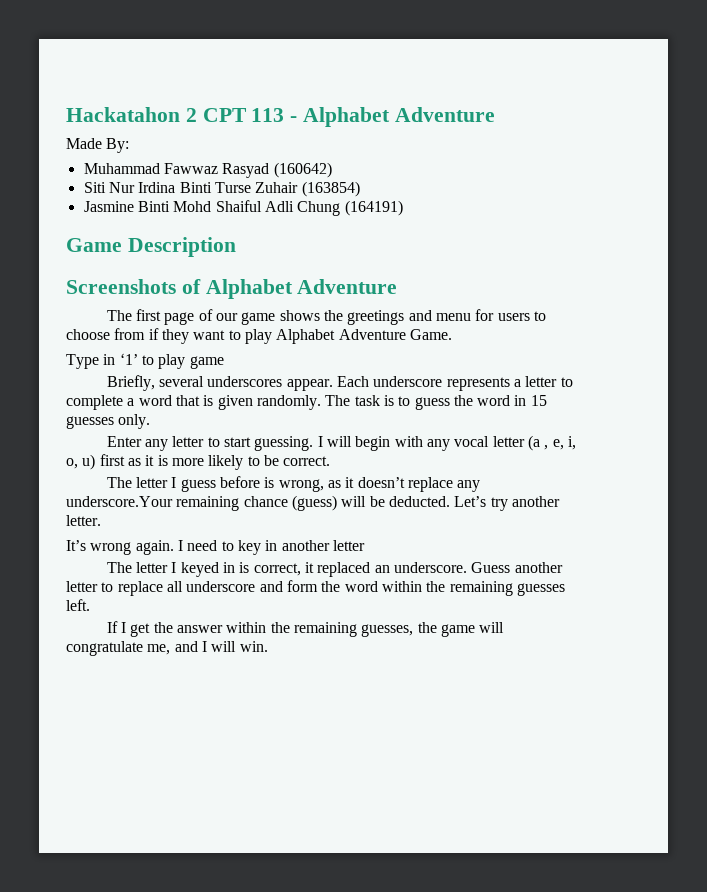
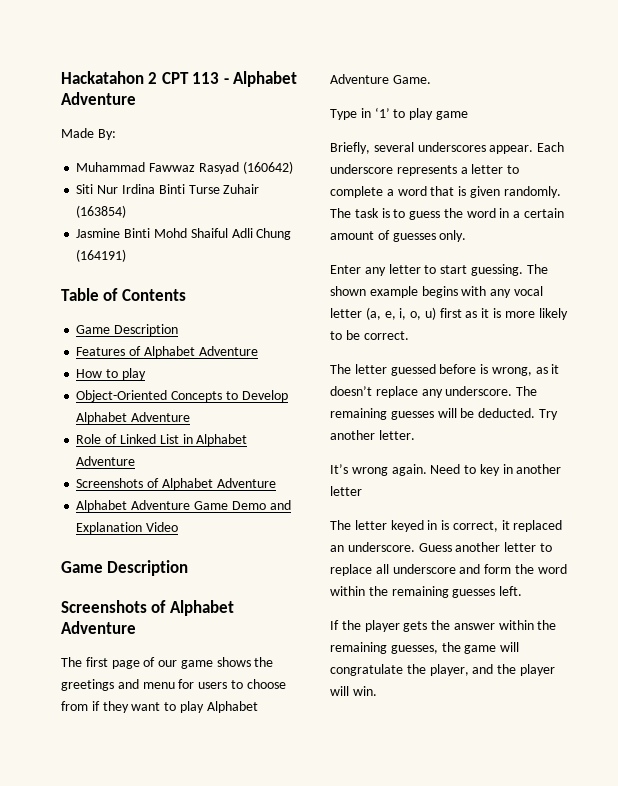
(403, 208) none -> [61,288,186,301] [76,324,179,336] [76,346,258,358] [76,368,146,380] [76,390,288,402] [76,412,191,424] [76,434,248,446] [76,456,136,466] [76,478,276,490] [76,500,291,512] [76,522,179,534] // Table of Contents // Game Description // Features of Alphabet Adventure // How to play // Object-Oriented Concepts to Develop Alphabet Adventure // Role of Linked List in Alphabet Adventure // Screenshots of Alphabet Adventure // Alphabet Adventure Game Demo and Explanation Video
[530,395,547,406] 15 -> [513,208,565,218] [330,230,390,240] a certain amount of
[317,436,391,451] I will begin -> [526,264,548,274] [330,286,458,298] The shown example begins
[527,435,549,451] (a , -> [365,307,381,320] (a,
[171,477,216,492] I guess -> [390,364,436,376] guessed
[66,495,337,511] underscore.Your remaining chance (guess) -> [445,386,538,396] [330,408,434,420] underscore. The remaining guesses
[454,496,508,511] Let’s try -> [538,409,558,420] Try
[177,540,218,551] I need -> [430,464,461,474] Need
[171,562,177,573] I -> (387, 525) none
[121,622,151,637] I get -> [341,620,428,632] the player gets
[147,641,207,655] me, and I -> [406,664,555,676] the player, and the player

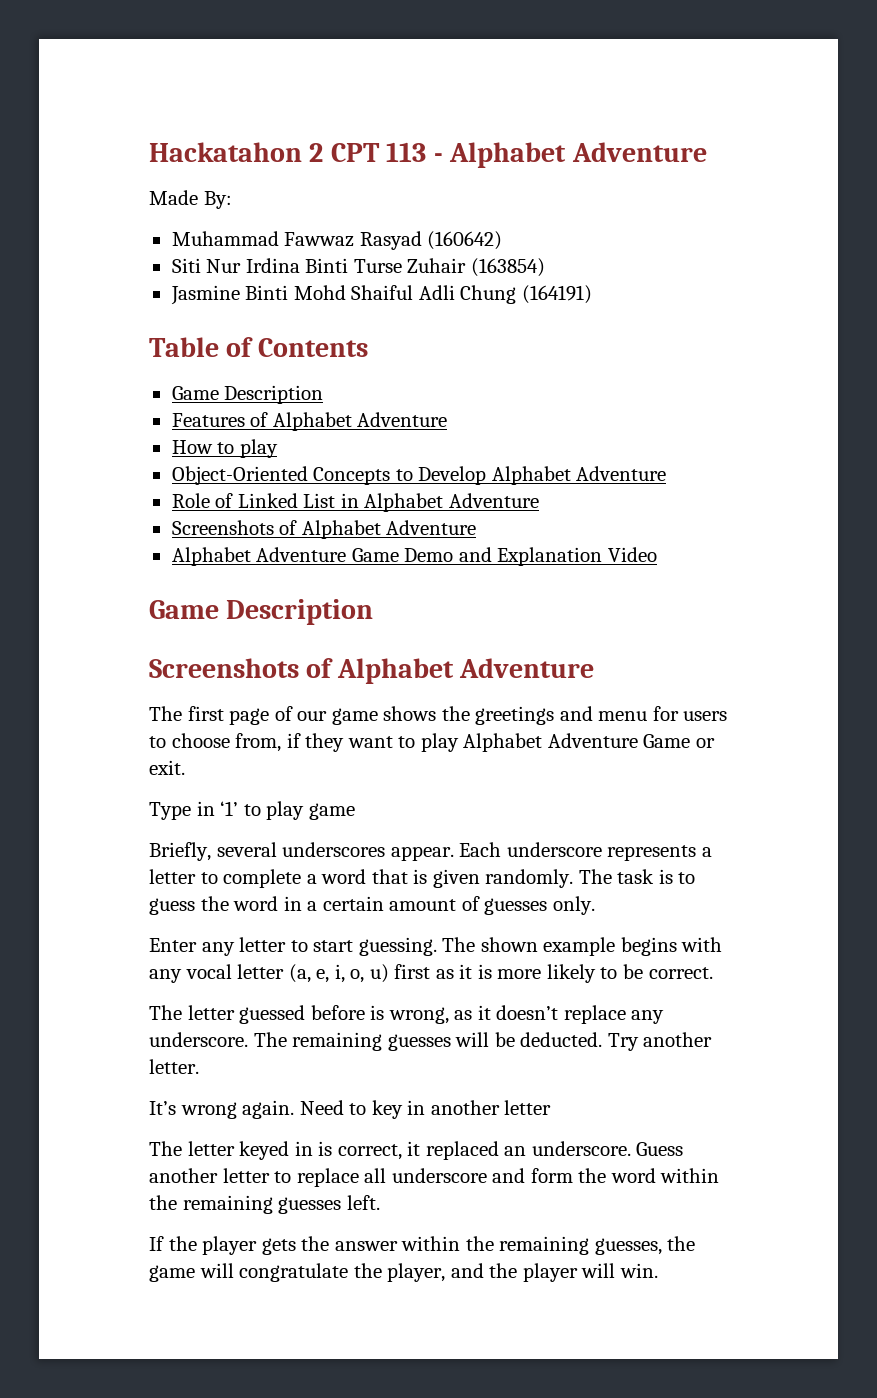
[61,701,88,711] from -> [235,733,282,752] from,
[392,75,431,84] Game. -> [643,734,715,748] [149,760,185,775] Game or exit.

